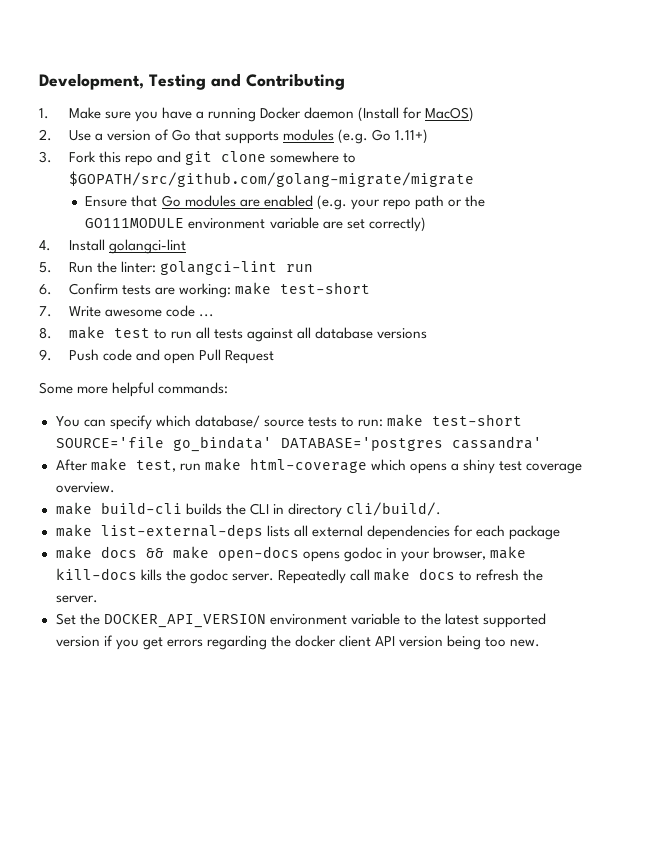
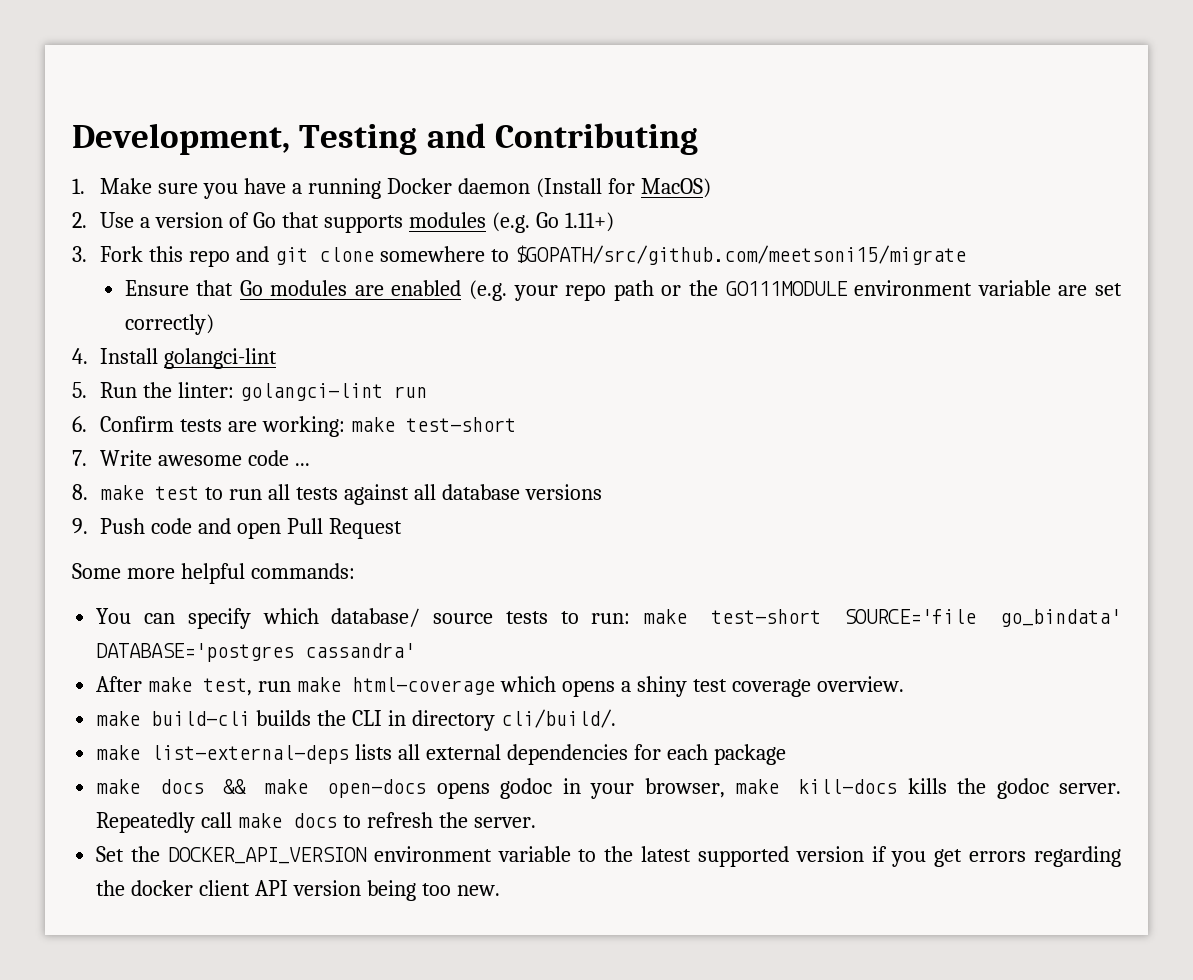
[68,171,474,187] $GOPATH/src/github.com/golang-migrate/migrate -> [514,245,966,265] $GOPATH/src/github.com/meetsoni15/migrate

